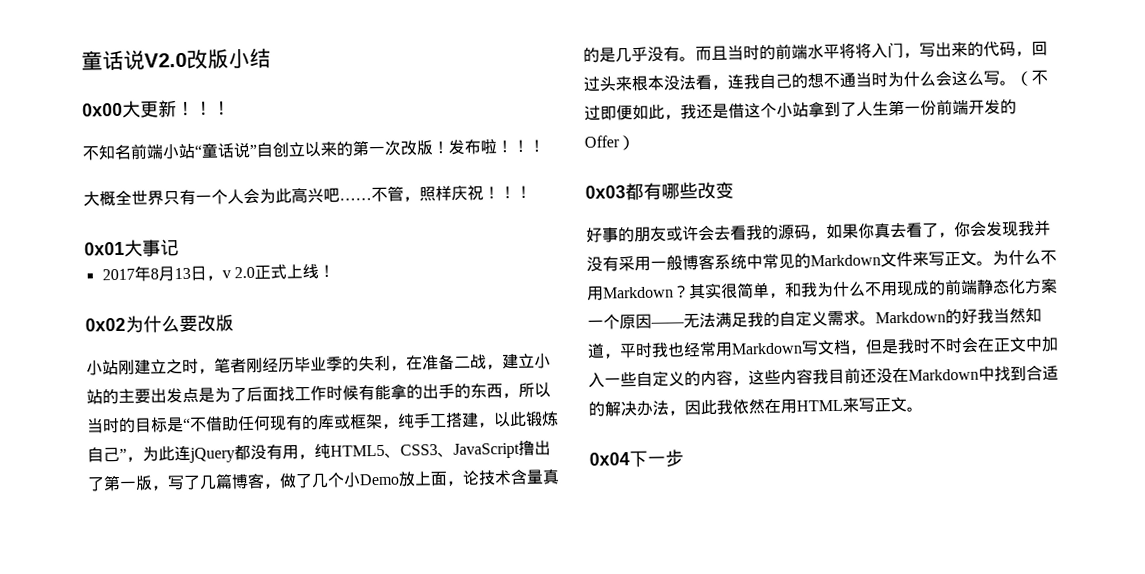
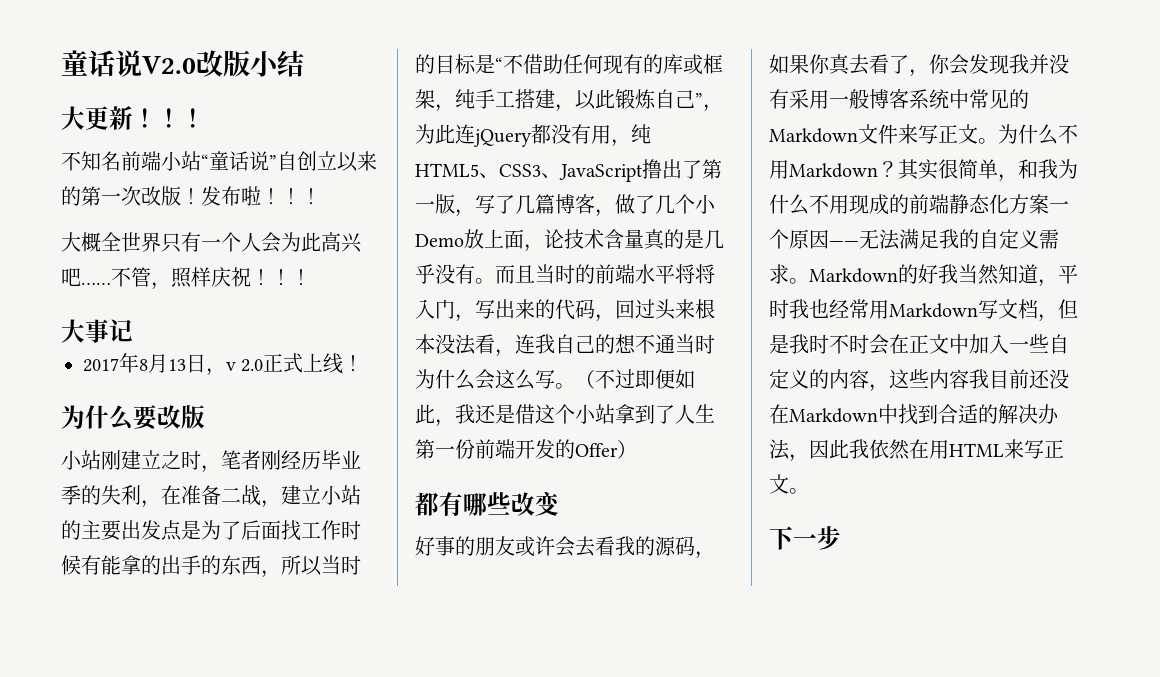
[82,102,123,117] 0x00 -> (304, 63) none
[84,241,125,256] 0x01 -> (311, 277) none
[85,317,126,332] 0x02 -> (364, 363) none
[585,185,626,199] 0x03 -> (637, 449) none
[589,452,630,466] 0x04 -> (809, 491) none

